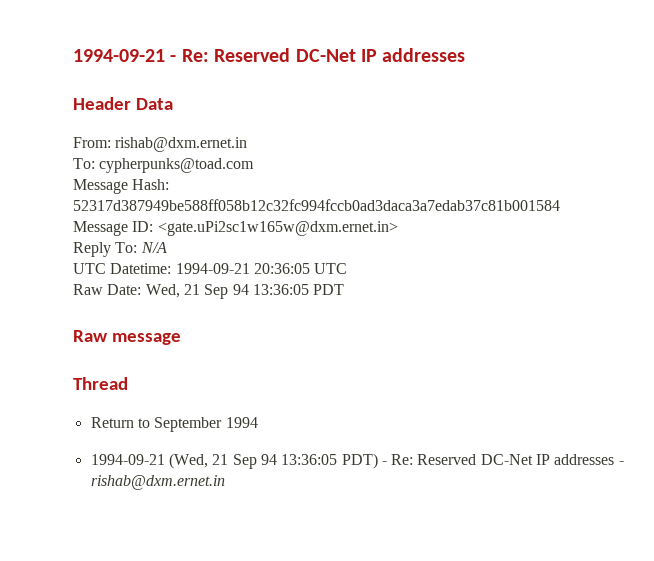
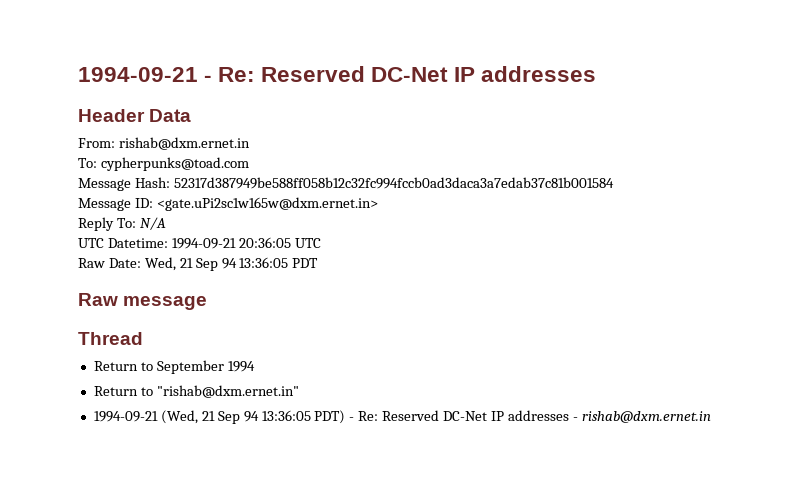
(258, 422) none -> [93,385,299,398] // Return to "rishab@dxm.ernet.in"

